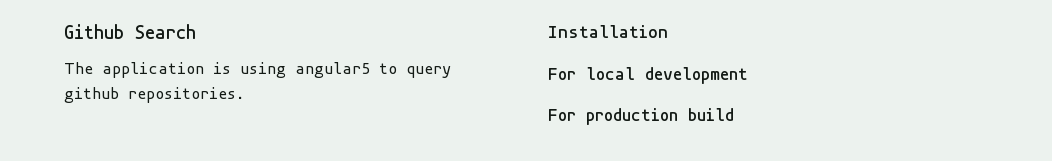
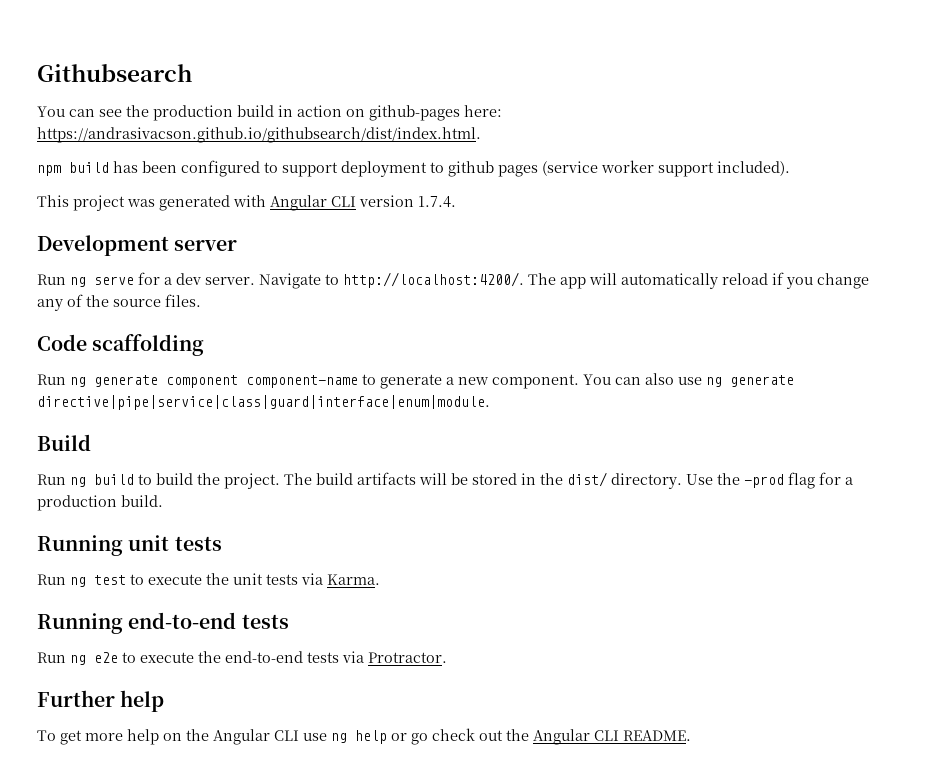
[64,24,196,39] [64,62,451,78] [64,87,245,103] [548,25,668,38] [548,67,748,84] [548,108,734,125] Github Search // The application is using angular5 to query github repositories. // Installation // For local development // For production build -> [37,64,192,82] [37,105,502,121] [37,127,481,143] [37,160,790,177] [37,195,456,211] [37,235,238,256] [37,272,869,289] [37,294,201,311] [37,334,205,356] [37,373,794,389] [37,395,490,410] [37,434,91,451] [37,472,853,489] [37,495,163,511] [37,535,222,556] [37,573,380,587] [37,612,289,634] [37,651,447,665] [37,690,165,712] [37,728,691,745] Githubsearch // You can see the production build in action on github-pages here: https://andrasivacson.github.io/githubsearch/dist/index.html. // npm build has been configured to support deployment to github pages (service worker support included). // This project was generated with Angular CLI version 1.7.4. // Development server // Run ng serve for a dev server. Navigate to http://localhost:4200/. The app will automatically reload if you change any of the source files. // Code scaffolding // Run ng generate component component-name to generate a new component. You can also use ng generate directive|pipe|service|class|guard|interface|enum|module. // Build // Run ng build to build the project. The build artifacts will be stored in the dist/ directory. Use the -prod flag for a production build. // Running unit tests // Run ng test to execute the unit tests via Karma. // Running end-to-end tests // Run ng e2e to execute the end-to-end tests via Protractor. // Further help // To get more help on the Angular CLI use ng help or go check out the Angular CLI README.

